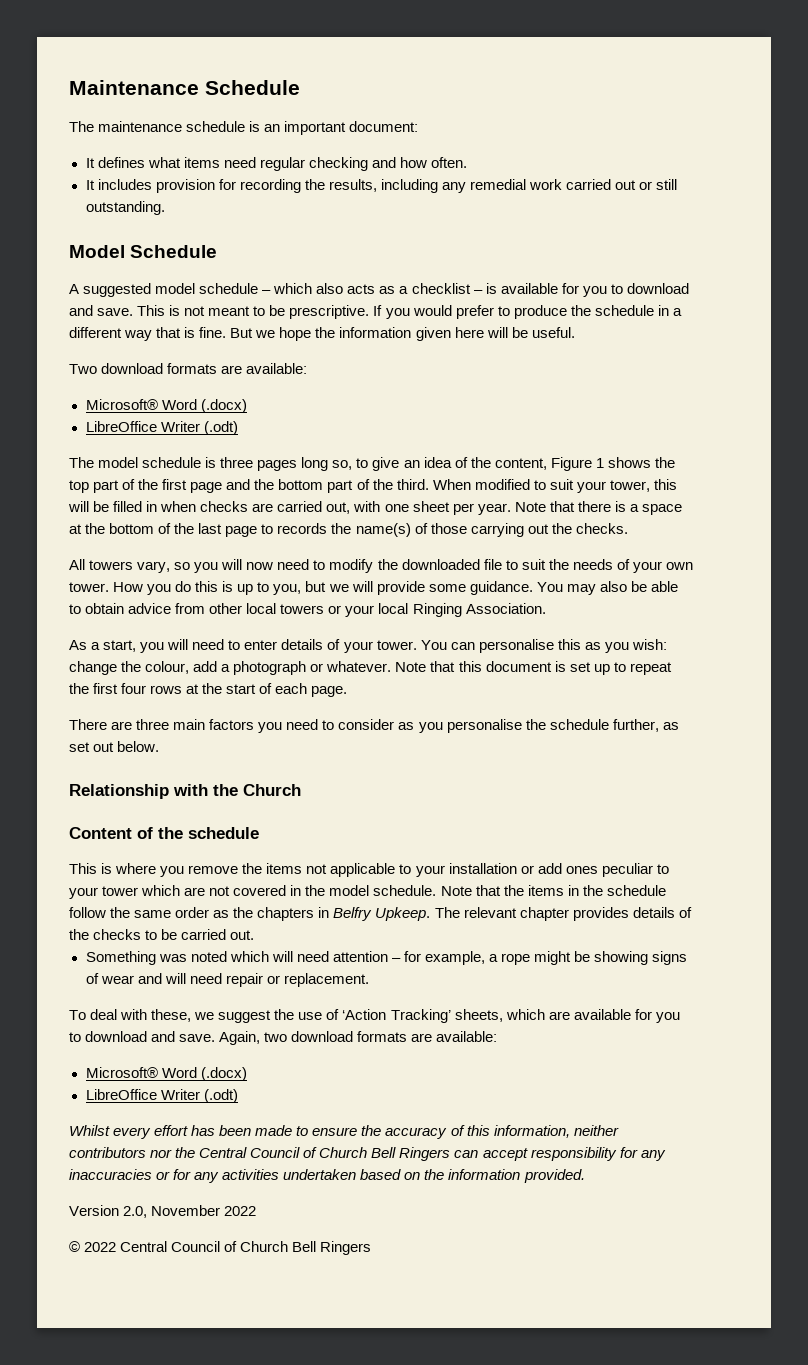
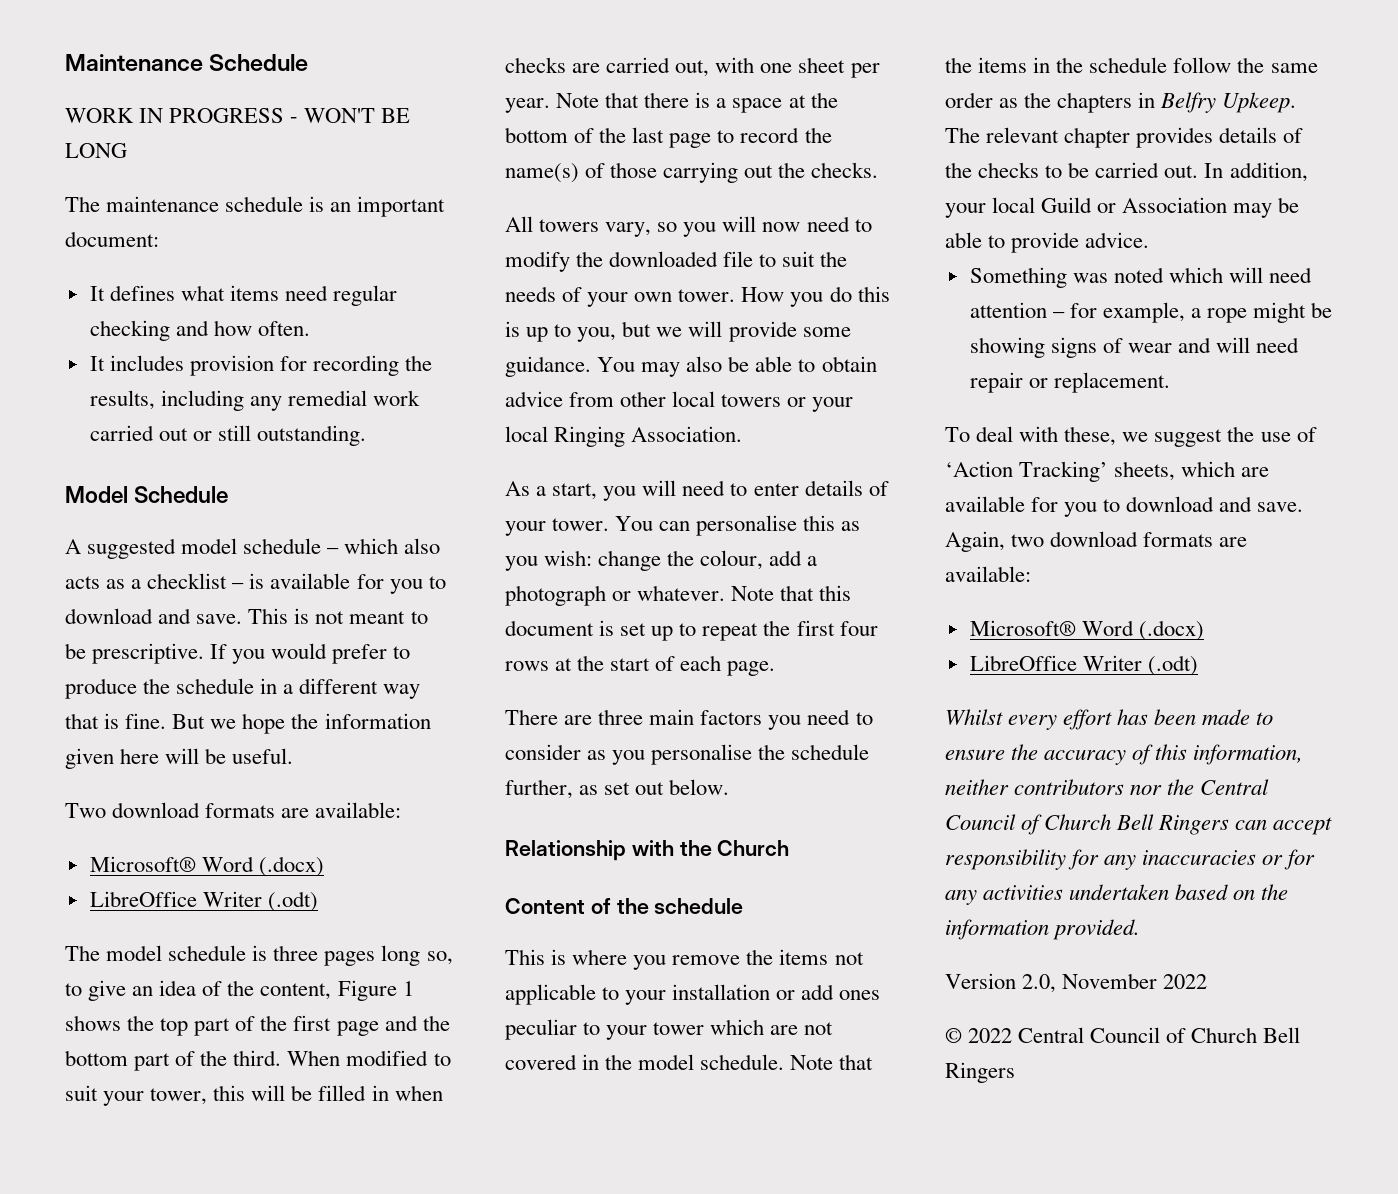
(300, 87) none -> [65,108,411,123] [65,143,127,158] // WORK IN PROGRESS - WON'T BE LONG
[277,523,328,534] records -> [740,127,800,143] record
(255, 935) none -> [1204,162,1308,182] [945,197,1300,218] [945,232,1150,253] In addition, your local Guild or Association may be able to provide advice.

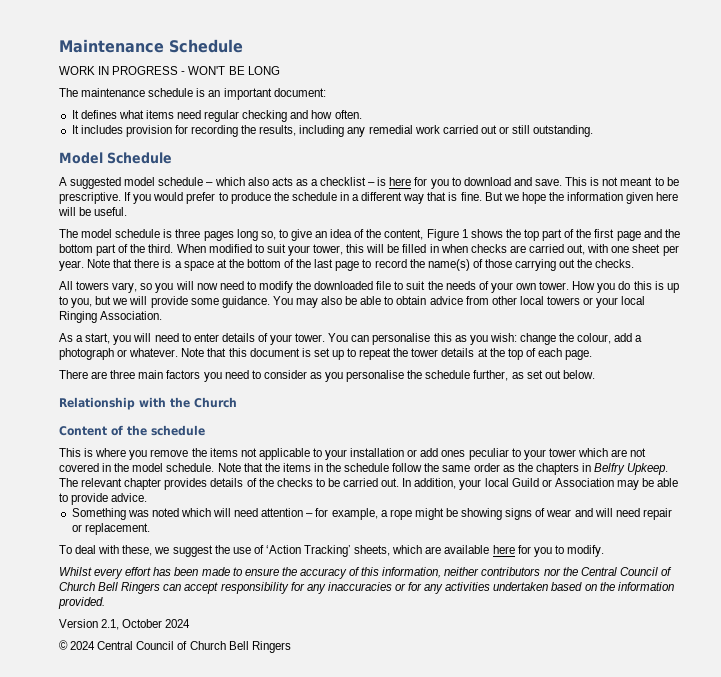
[270,573,351,589] available -> [389,177,412,186] here
[65,802,402,818] [89,856,324,877] [89,891,318,912] // Two download formats are available: // Microsoft® Word (.docx) // LibreOffice Writer (.odt) -> (128, 211) none
[796,620,878,636] [505,655,651,671] first four rows at the start -> [411,348,523,360] tower details at the top
[1031,496,1304,517] [945,531,1248,552] [945,566,1031,582] [969,620,1204,641] [969,655,1198,676] for you to download and save. Again, two download formats are available: // Microsoft® Word (.docx) // LibreOffice Writer (.odt) -> [492,545,604,557] here for you to modify.
[1022,973,1208,993] 2.0, November 2022 -> [101,619,191,630] 2.1, October 2024
[968,1028,1013,1043] 2022 -> [70,641,96,650] 2024

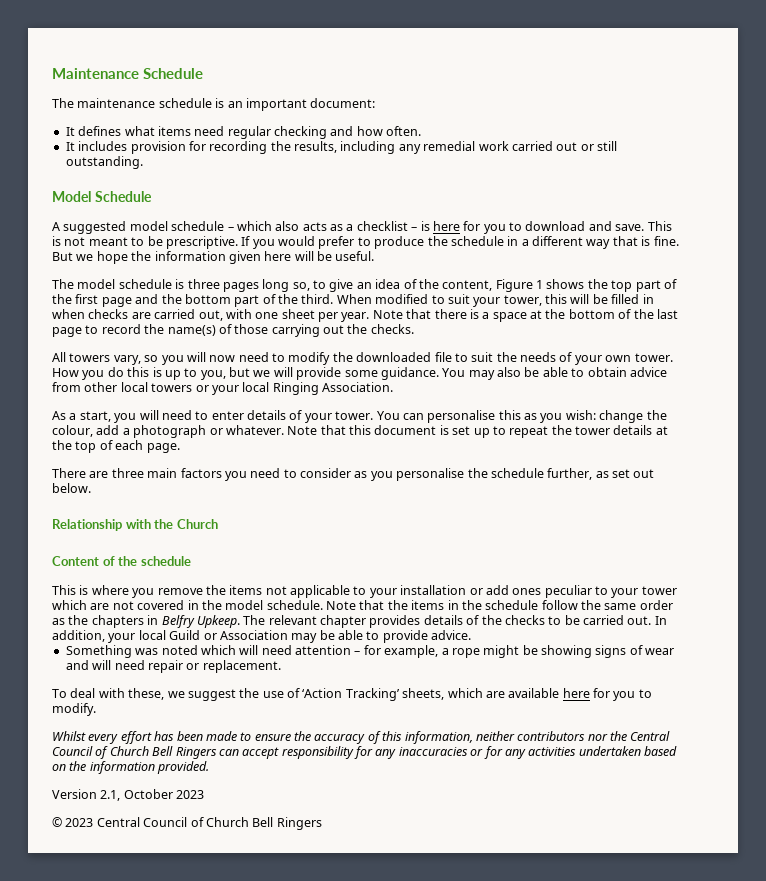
[59,66,280,75] // WORK IN PROGRESS - WON'T BE LONG -> (203, 73) none
[165,619,191,628] 2024 -> [176,790,205,799] 2023
[70,641,96,650] 2024 -> [65,818,94,827] 2023

